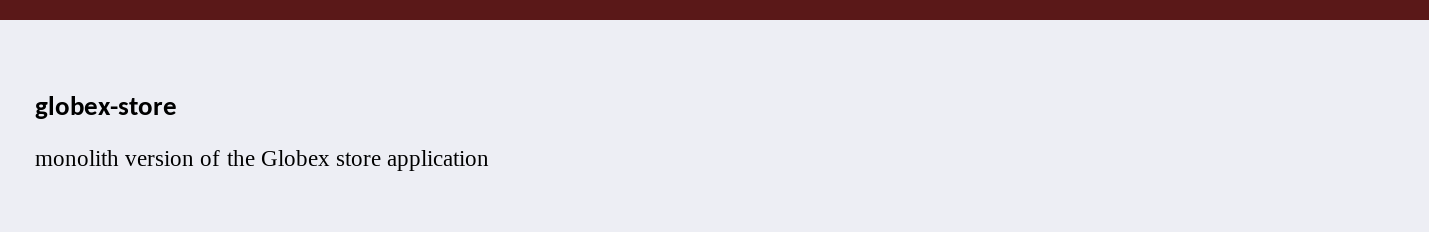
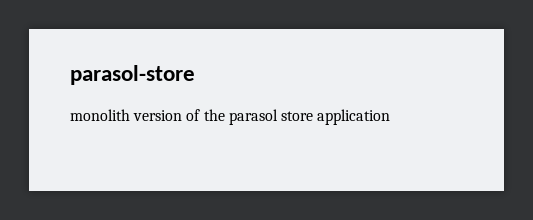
[35,96,177,119] globex-store -> [70,65,195,85] parasol-store
[260,150,330,166] Globex -> [228,109,278,125] parasol

